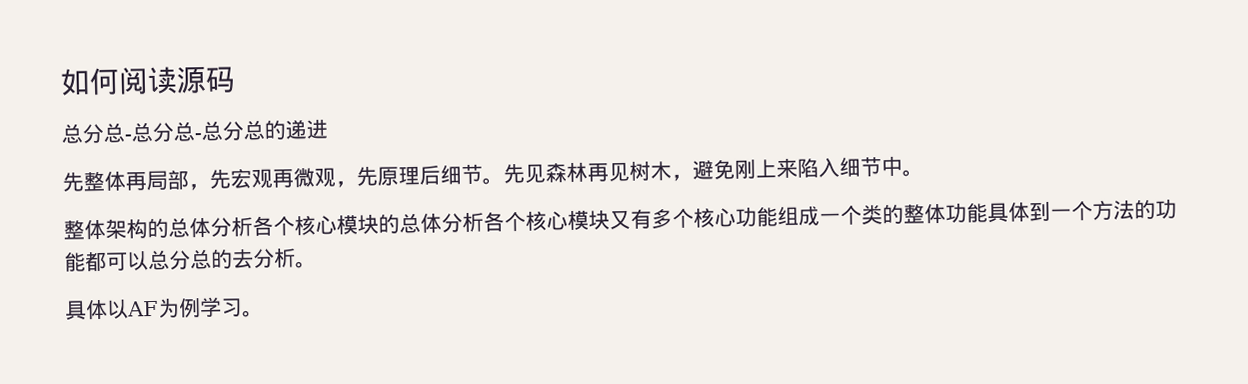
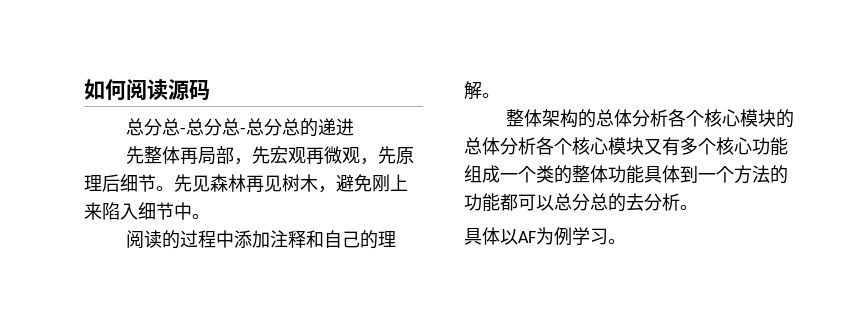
(924, 173) none -> [125,230,396,249] [464,81,500,100] // 阅读的过程中添加注释和自己的理解。

